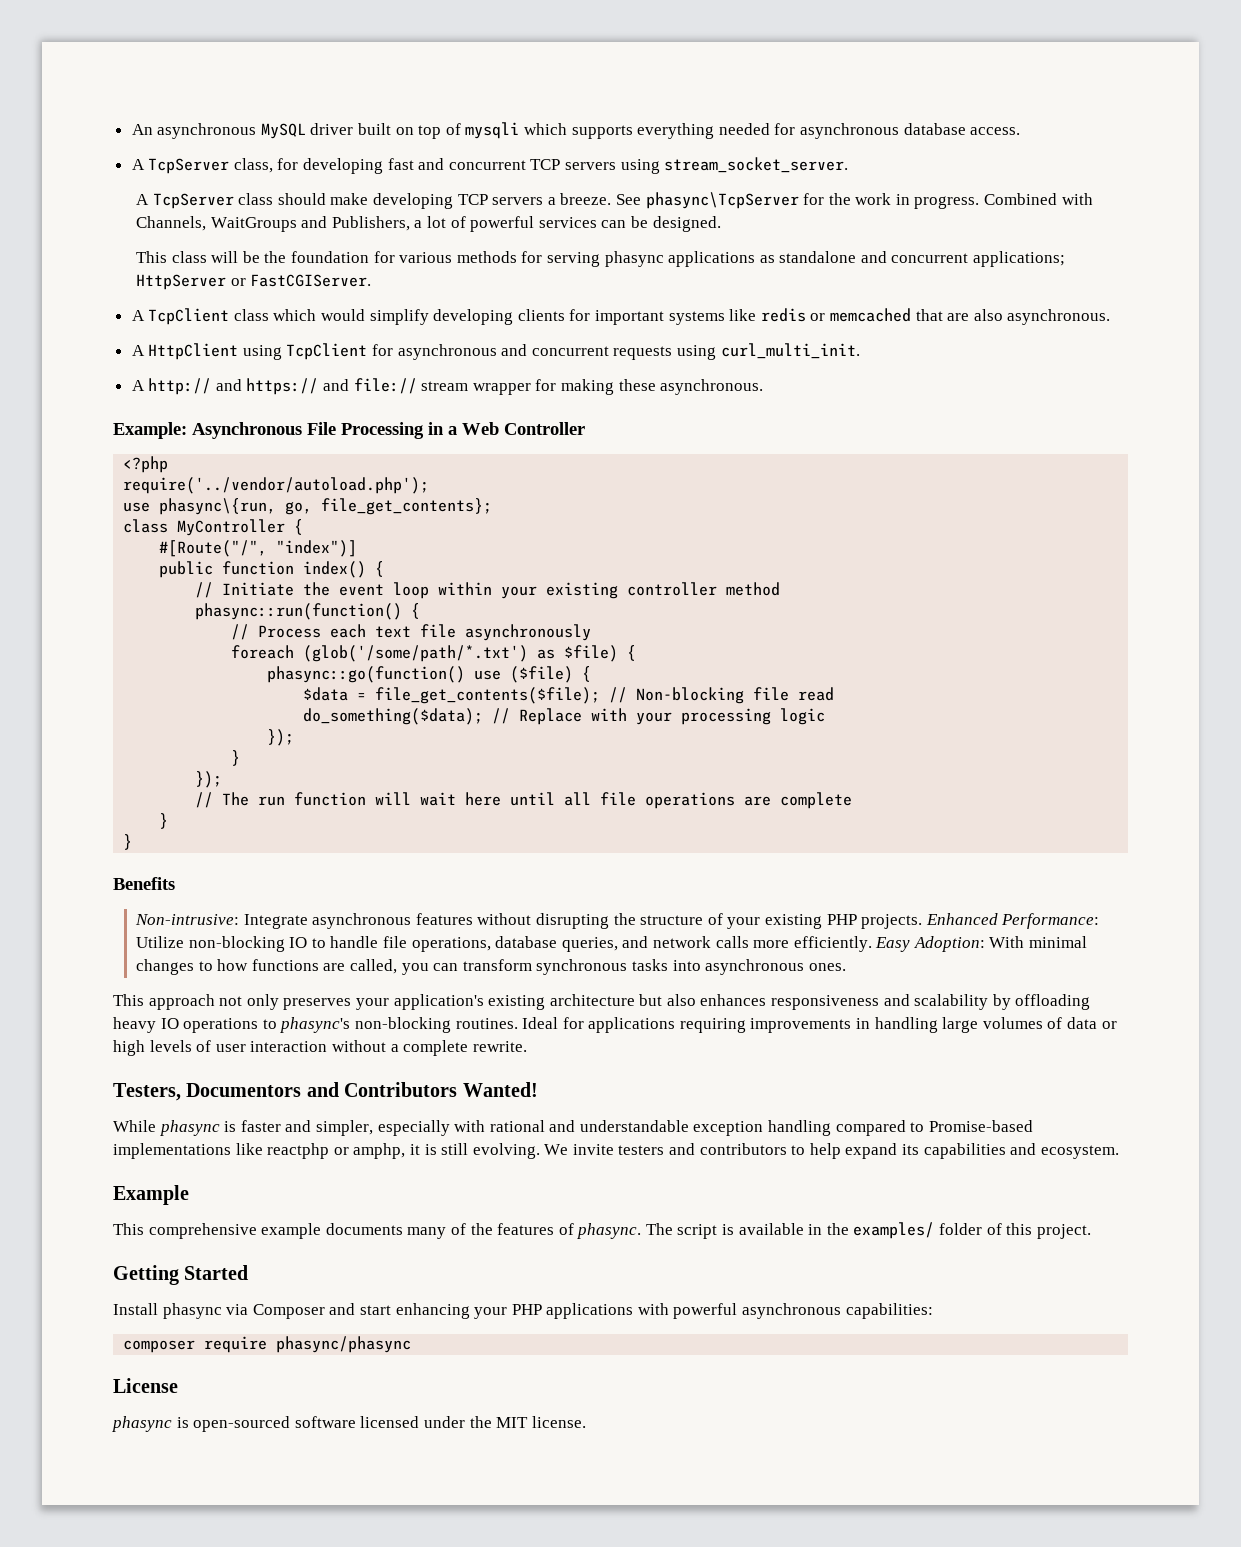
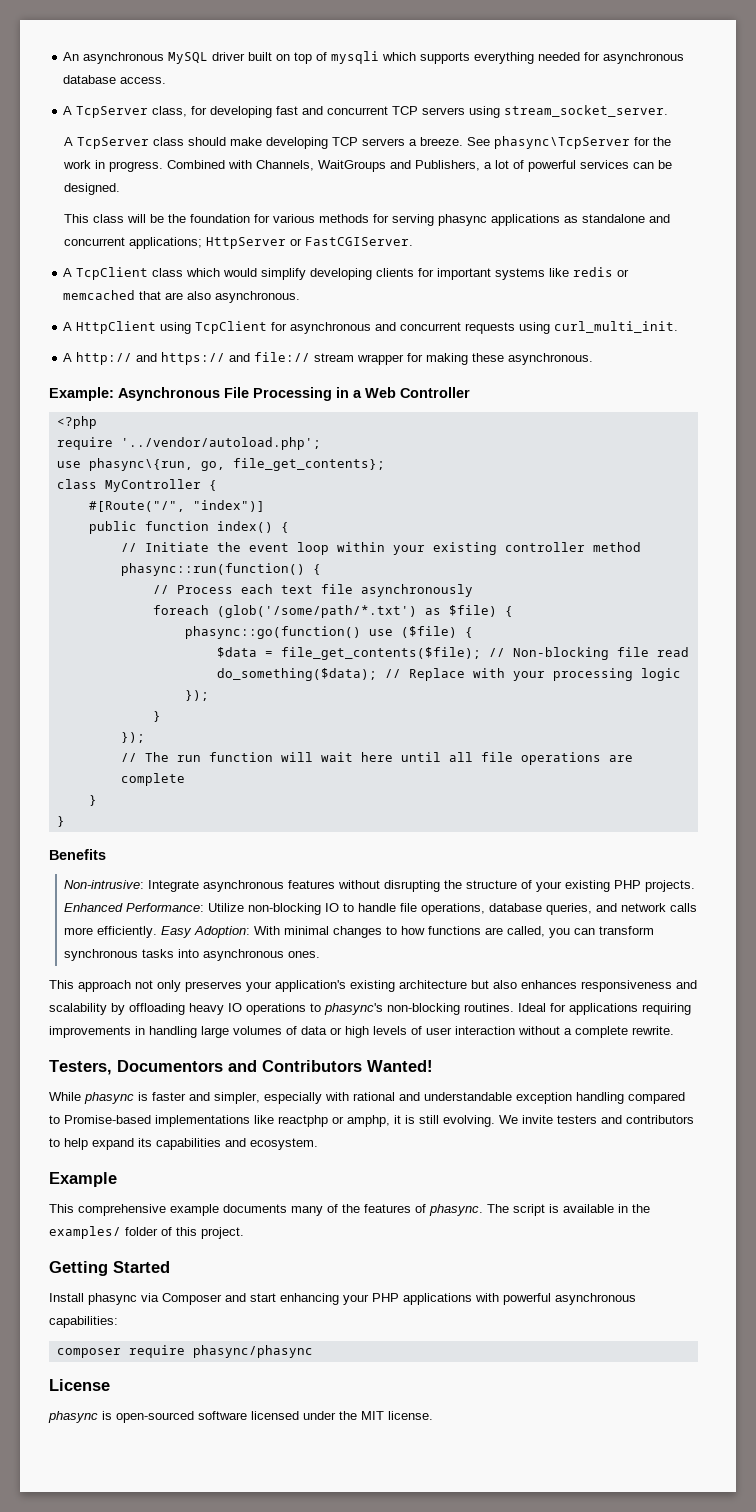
[123,477,430,494] require('../vendor/autoload.php'); -> [56,437,321,450] require '../vendor/autoload.php';

